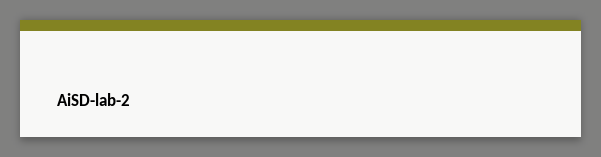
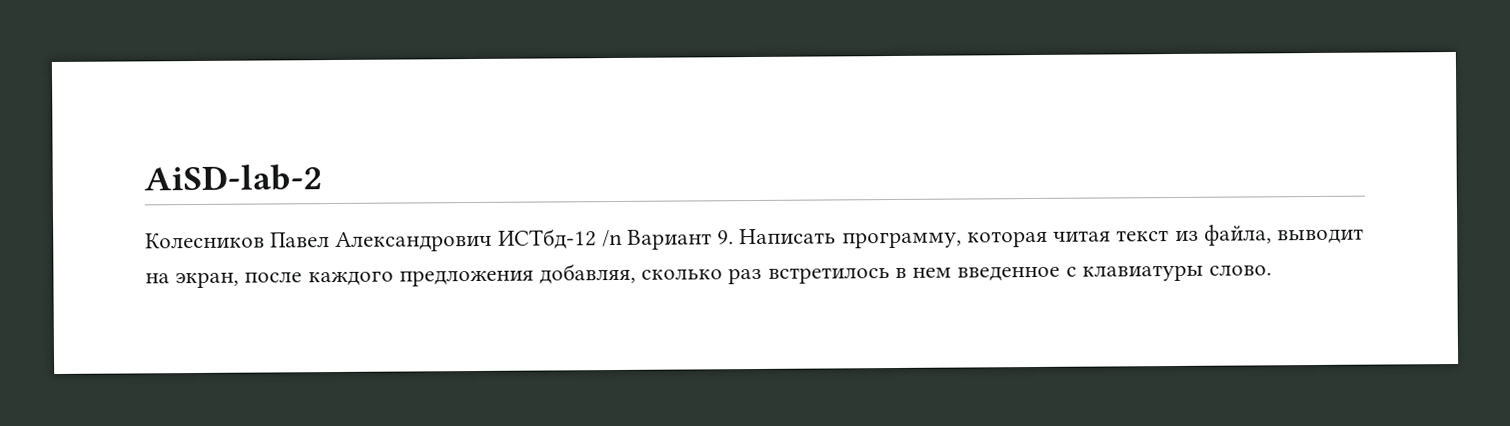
(130, 99) none -> [145,224,1364,253] [145,262,1272,289] // Колесников Павел Александрович ИСТбд-12 /n Вариант 9. Написать программу, которая читая текст из файла, выводит на экран, после каждого предложения добавляя, сколько раз встретилось в нем введенное с клавиатуры слово.

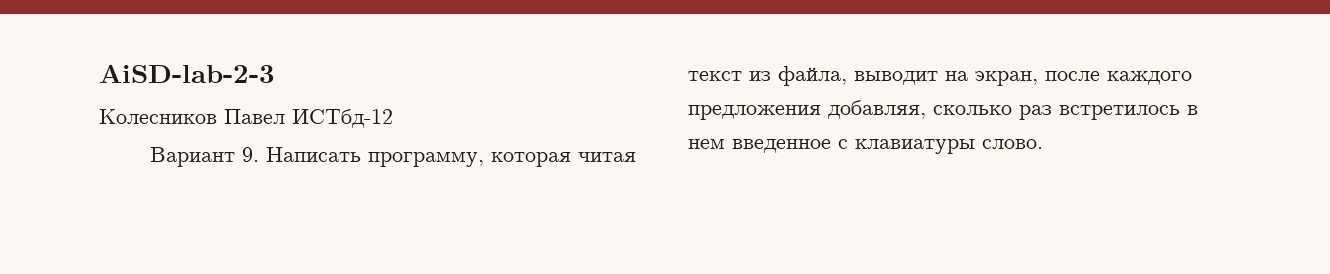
[144,164,323,192] AiSD-lab-2 -> [99,64,275,83] AiSD-lab-2-3
[335,230,493,253] Александрович -> (285, 116) none
[601,229,623,248] /n -> (393, 118) //

